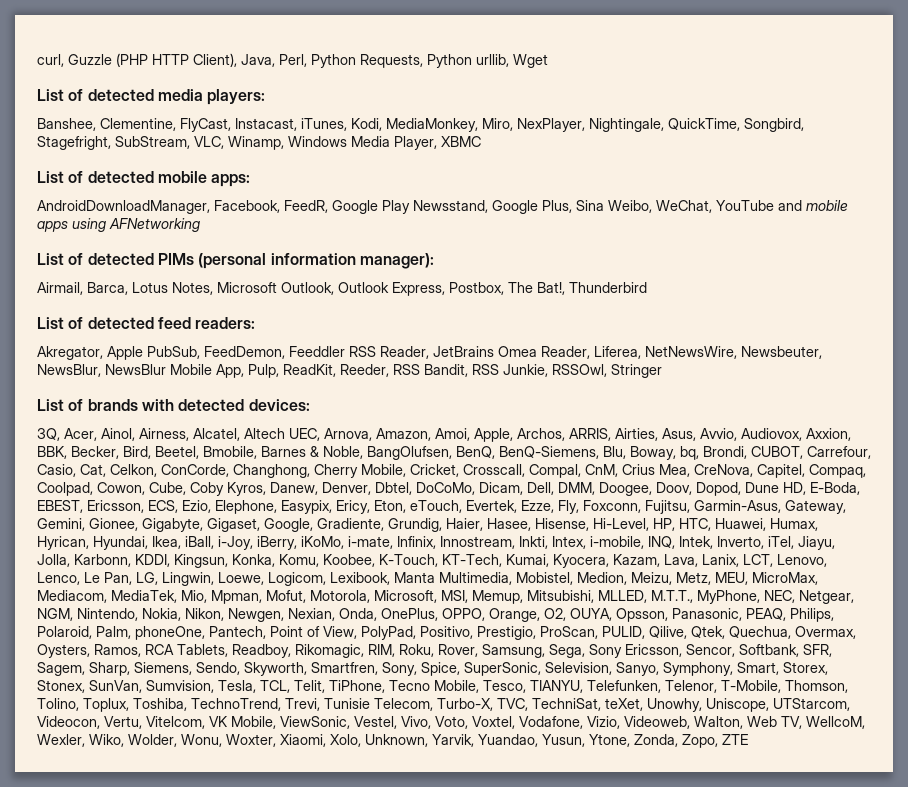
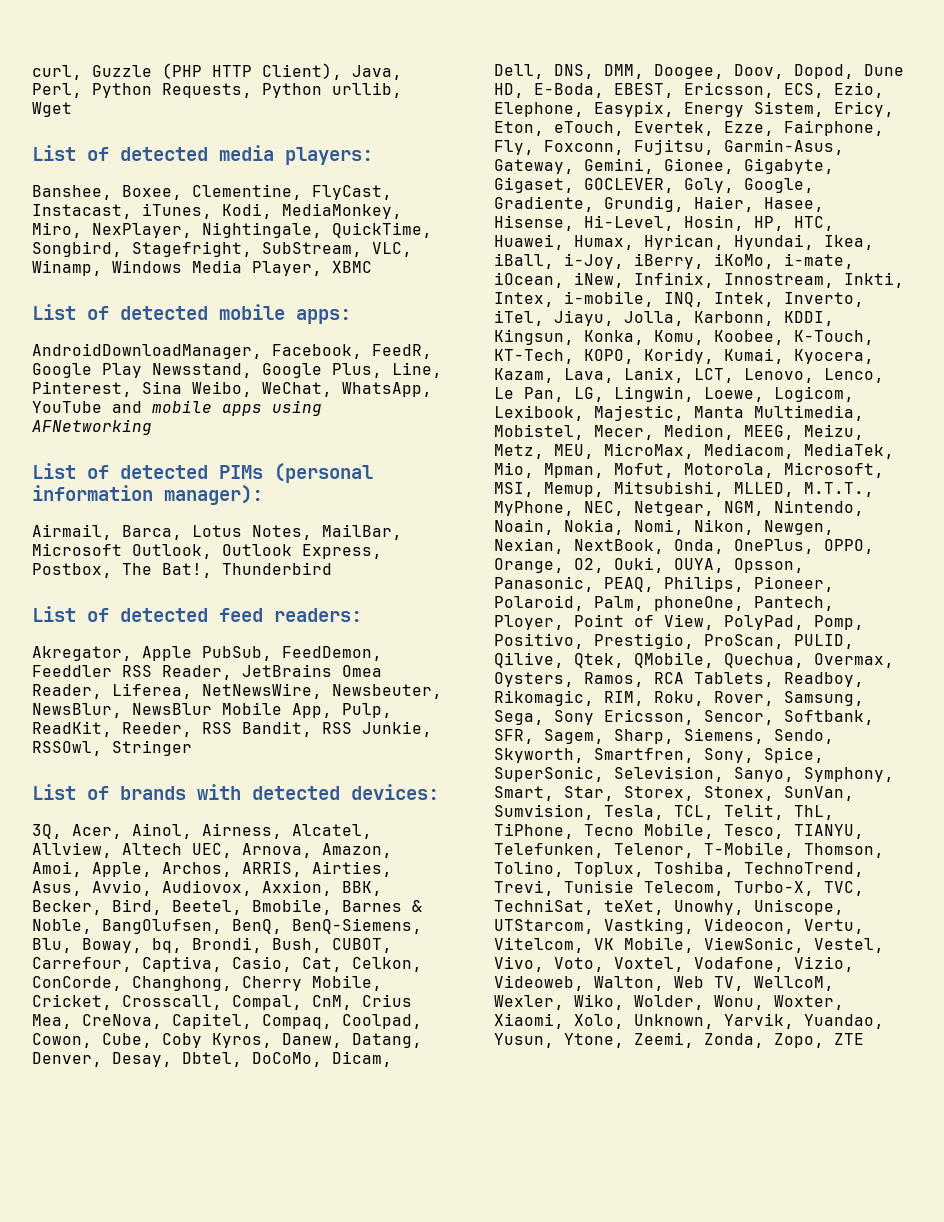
(96, 124) none -> [122,185,182,200] Boxee,
(572, 206) none -> [392,362,442,378] [32,381,132,397] Line, Pinterest,
(712, 206) none -> [342,382,432,397] WhatsApp,
(213, 288) none -> [322,524,402,540] MailBar,
(240, 434) none -> [32,842,112,858] Allview,
(747, 452) none -> [272,938,322,953] Bush,
(871, 452) none -> [142,956,222,972] Captiva,
[322,482,371,495] Denver, -> [352,1033,422,1048] [32,1052,172,1067] Datang, Denver, Desay,
(554, 488) none -> [554,64,594,79] DNS,
(332, 507) none -> [684,101,824,117] Energy Sistem,
(554, 506) none -> [784,120,884,136] Fairphone,
(260, 525) none -> [584,178,734,193] GOCLEVER, Goly,
(649, 524) none -> [684,215,744,231] Hosin,
(393, 542) none -> [494,272,624,288] iOcean, iNew,
(502, 560) none -> [584,348,714,364] KOPO, Koridy,
(390, 578) none -> [594,405,684,421] Majestic,
[577,572,627,585] Medion, -> [594,424,794,440] Mecer, Medion, MEEG,
[142,608,181,621] Nokia, -> [494,519,684,535] Noain, Nokia, Nomi,
(335, 614) none -> [574,539,664,554] NextBook,
(566, 614) none -> [614,557,664,573] Ouki,
(834, 615) none -> [754,576,834,592] Pioneer,
(266, 632) none -> [494,615,564,630] Ployer,
(416, 633) none -> [814,615,864,630] Pomp,
(725, 632) none -> [634,652,714,668] QMobile,
(779, 668) none -> [564,786,614,801] Star,
(325, 686) none -> [794,805,834,820] ThL,
(850, 704) none -> [604,918,694,934] Vastking,
(630, 740) none -> [634,1032,694,1048] Zeemi,

